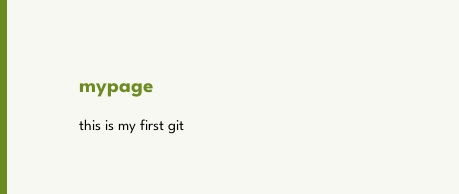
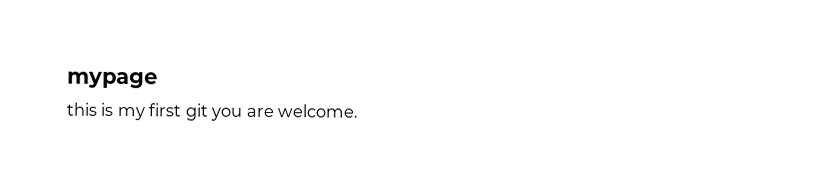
(185, 127) none -> [210,104,359,121] you are welcome.

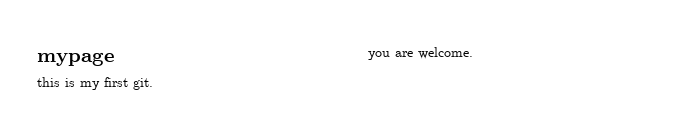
[184,103,208,121] git -> [133,78,153,90] git. //

